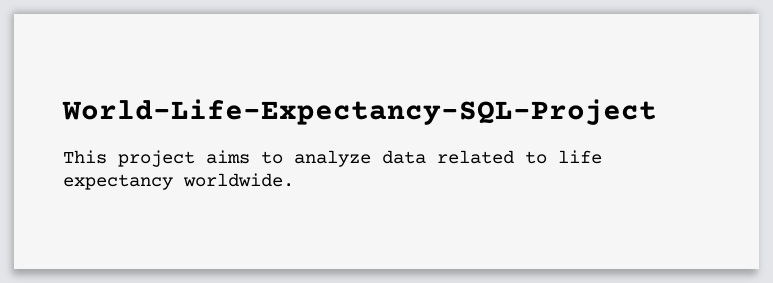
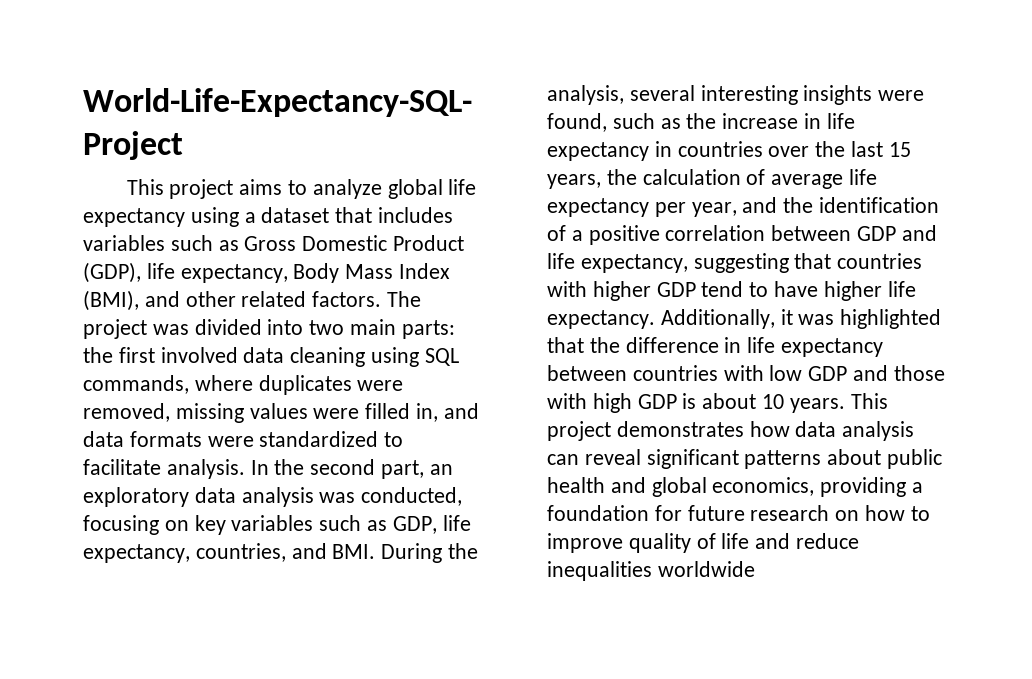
[382,150,602,164] [63,173,294,190] data related to life expectancy worldwide. -> [387,179,477,199] [83,207,454,227] [83,235,465,251] [83,262,451,283] [83,290,422,311] [83,319,455,339] [83,347,459,367] [83,375,404,395] [83,403,479,423] [83,431,404,447] [83,459,453,479] [83,487,463,507] [83,515,471,535] [83,543,479,563] [547,85,925,105] [547,113,855,132] [547,141,911,161] [547,169,878,189] [547,197,940,217] [547,225,937,245] [547,253,923,273] [547,281,916,301] [547,309,942,329] [547,337,884,357] [547,365,945,381] [547,393,888,413] [547,421,915,441] [547,449,943,469] [547,477,924,497] [547,505,930,521] [547,533,860,553] [547,561,755,581] global life expectancy using a dataset that includes variables such as Gross Domestic Product (GDP), life expectancy, Body Mass Index (BMI), and other related factors. The project was divided into two main parts: the first involved data cleaning using SQL commands, where duplicates were removed, missing values were filled in, and data formats were standardized to facilitate analysis. In the second part, an exploratory data analysis was conducted, focusing on key variables such as GDP, life expectancy, countries, and BMI. During the analysis, several interesting insights were found, such as the increase in life expectancy in countries over the last 15 years, the calculation of average life expectancy per year, and the identification of a positive correlation between GDP and life expectancy, suggesting that countries with higher GDP tend to have higher life expectancy. Additionally, it was highlighted that the difference in life expectancy between countries with low GDP and those with high GDP is about 10 years. This project demonstrates how data analysis can reveal significant patterns about public health and global economics, providing a foundation for future research on how to improve quality of life and reduce inequalities worldwide

